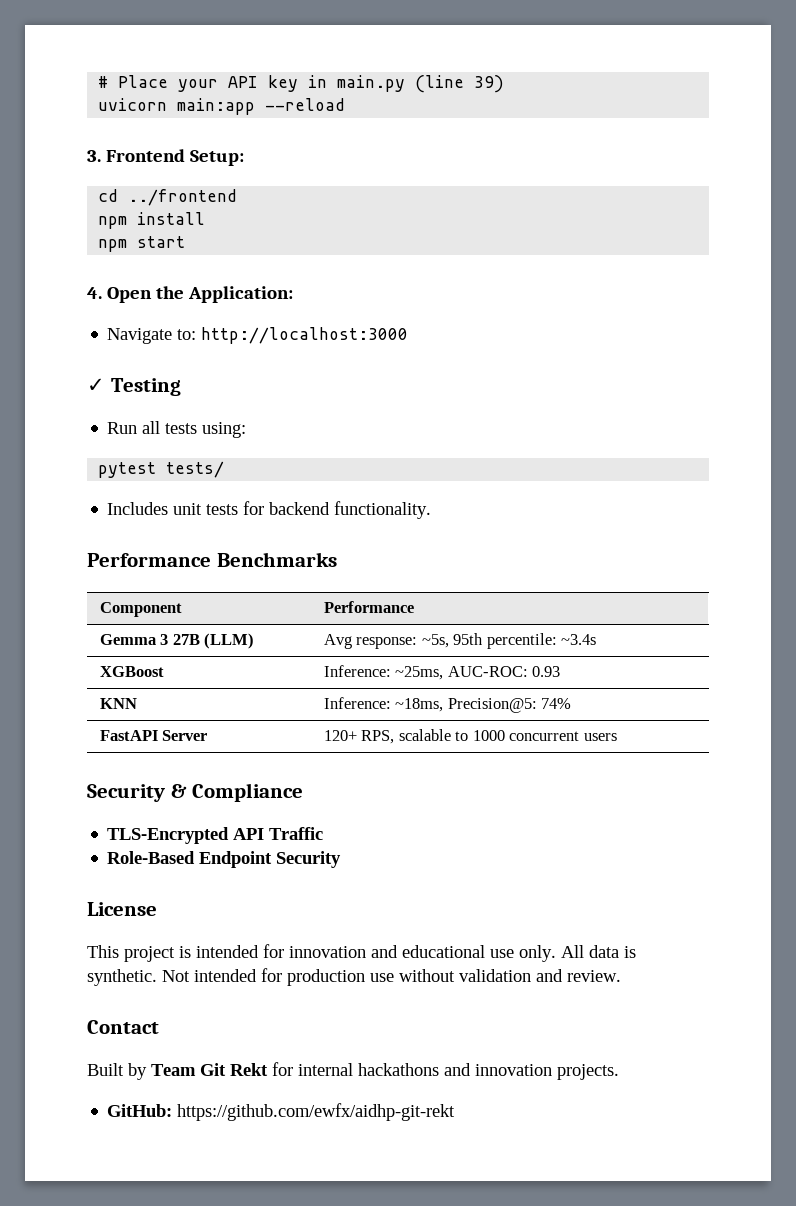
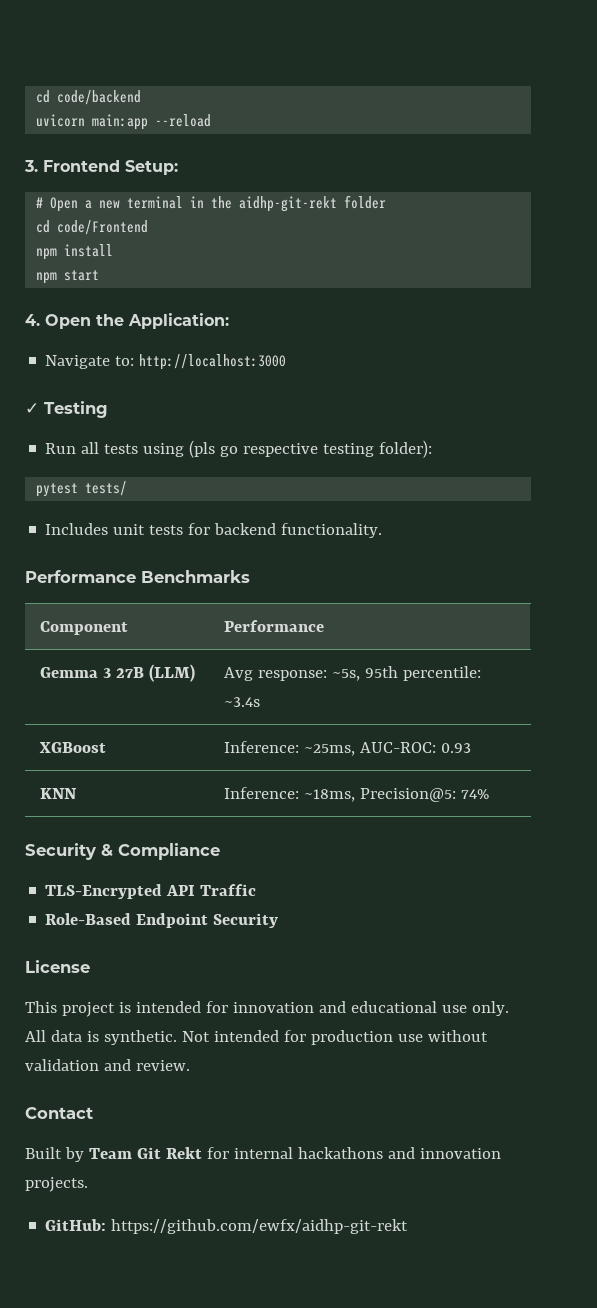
[98,75,505,93] # Place your API key in main.py (line 39) -> [36,90,142,105] cd code/backend
[98,189,238,206] // cd ../frontend -> [36,195,387,212] [36,220,149,235] // # Open a new terminal in the aidhp-git-rekt folder // cd code/Frontend
[202,422,247,438] using: -> [143,440,433,458] using (pls go respective testing folder):
[100,730,208,741] [324,729,617,744] // FastAPI Server | 120+ RPS, scalable to 1000 concurrent users -> (489, 794) none

